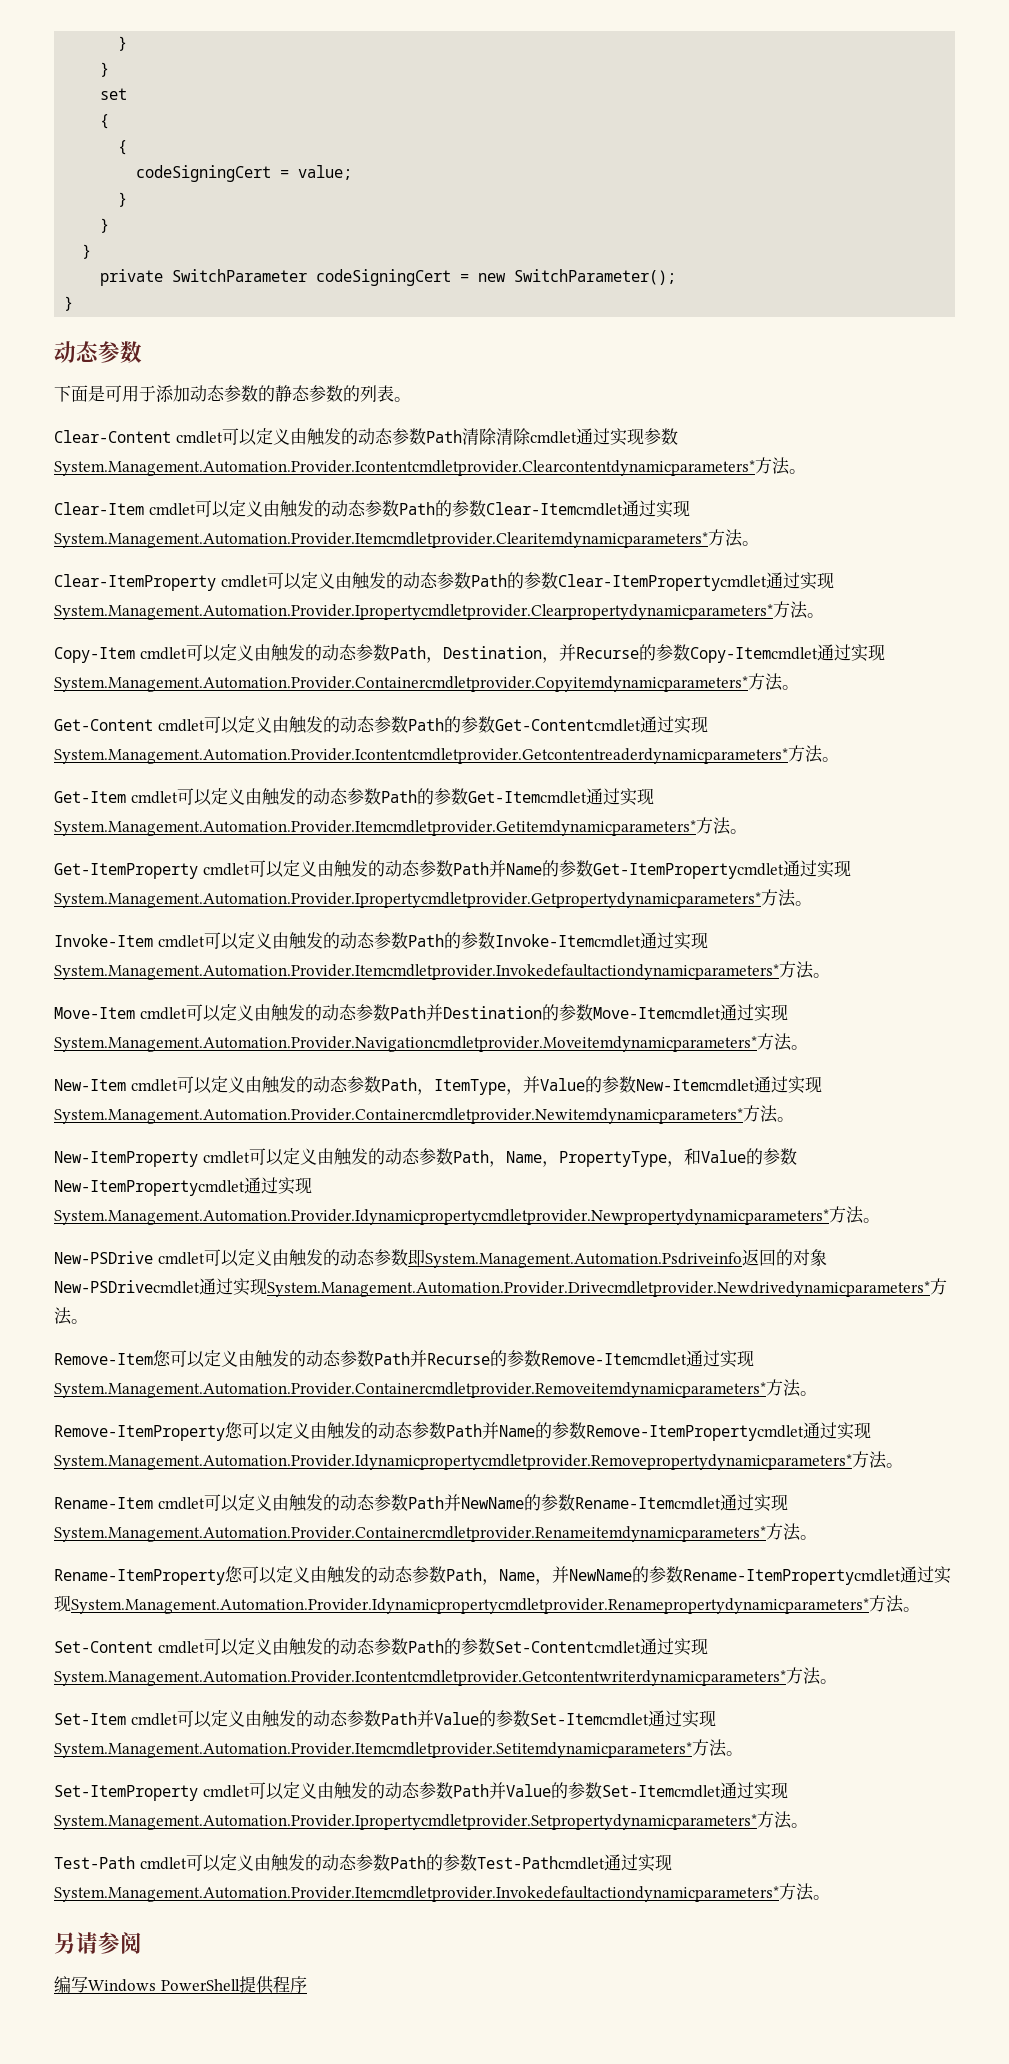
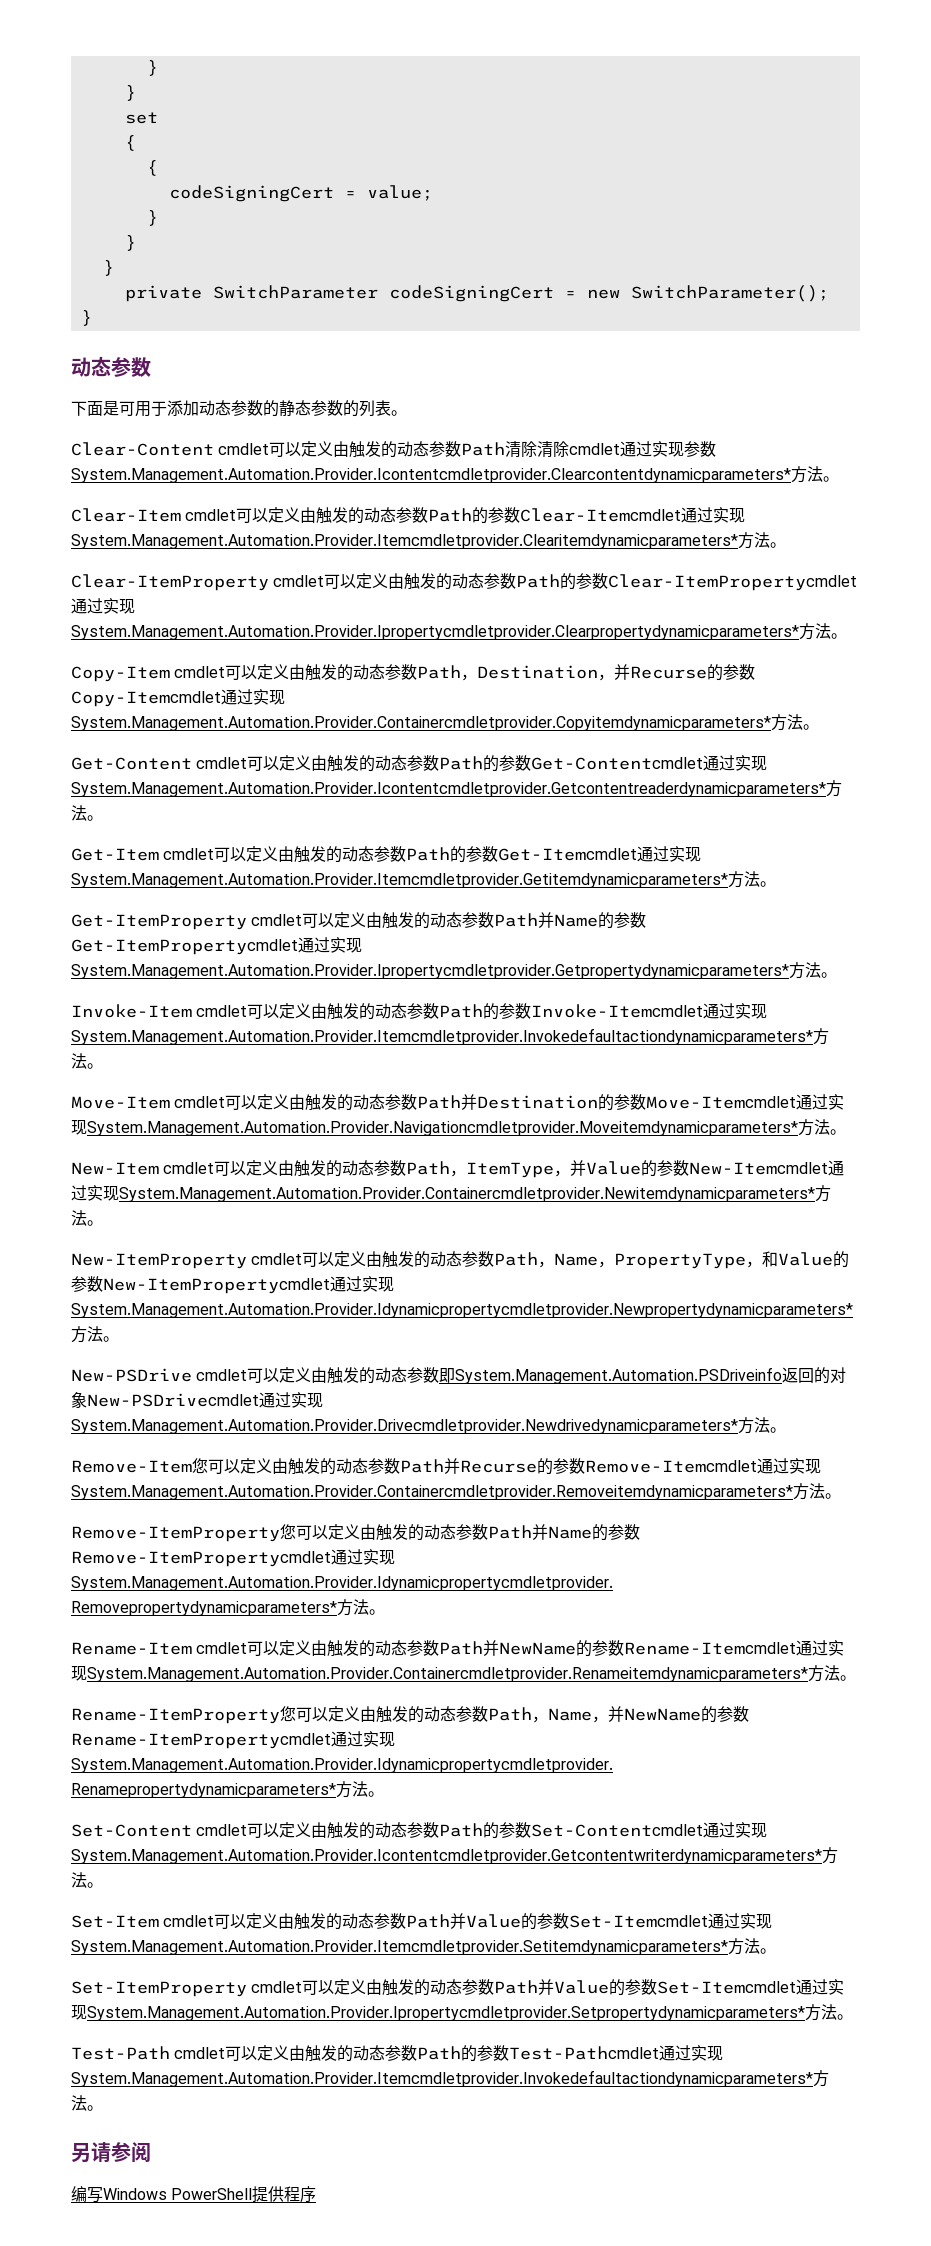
[424,1252,742,1268] System.Management.Automation.Psdriveinfo -> [455,1367,783,1384] System.Management.Automation.PSDriveinfo

